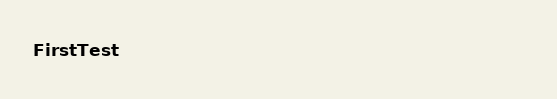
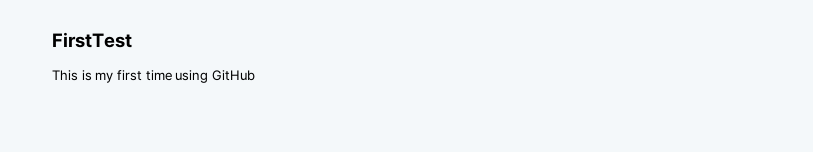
(119, 49) none -> [52,70,255,83] // This is my first time using GitHub

